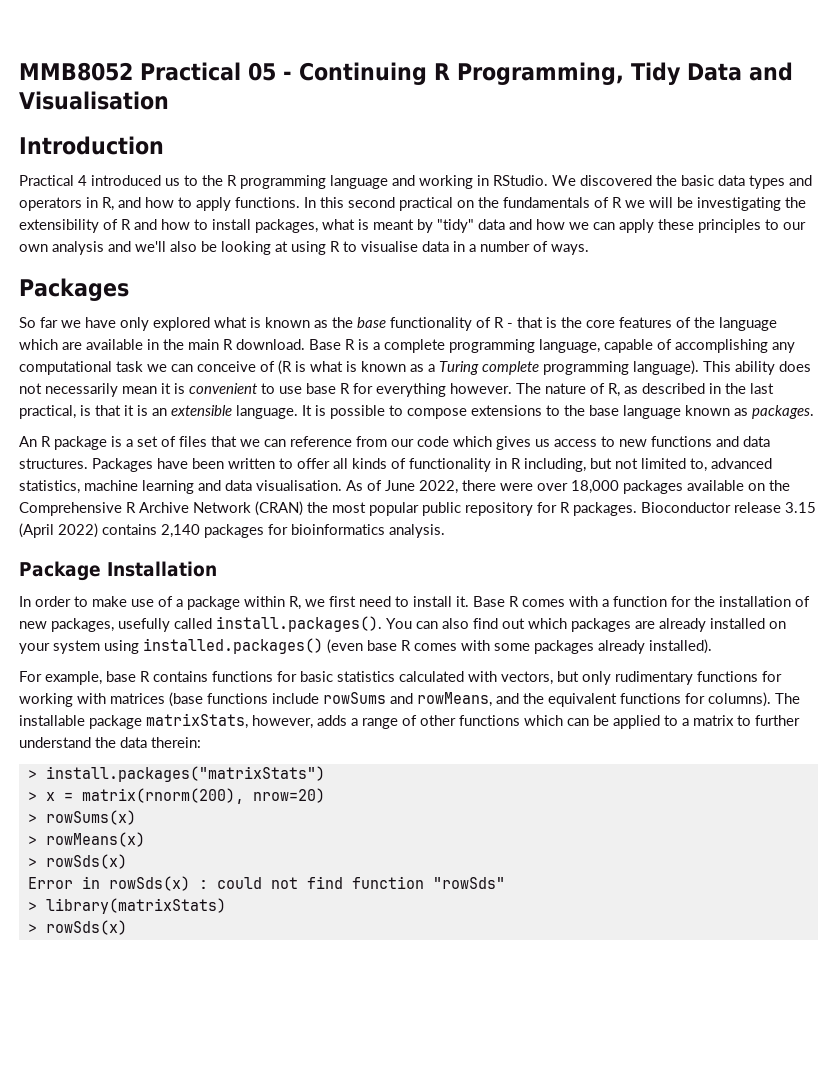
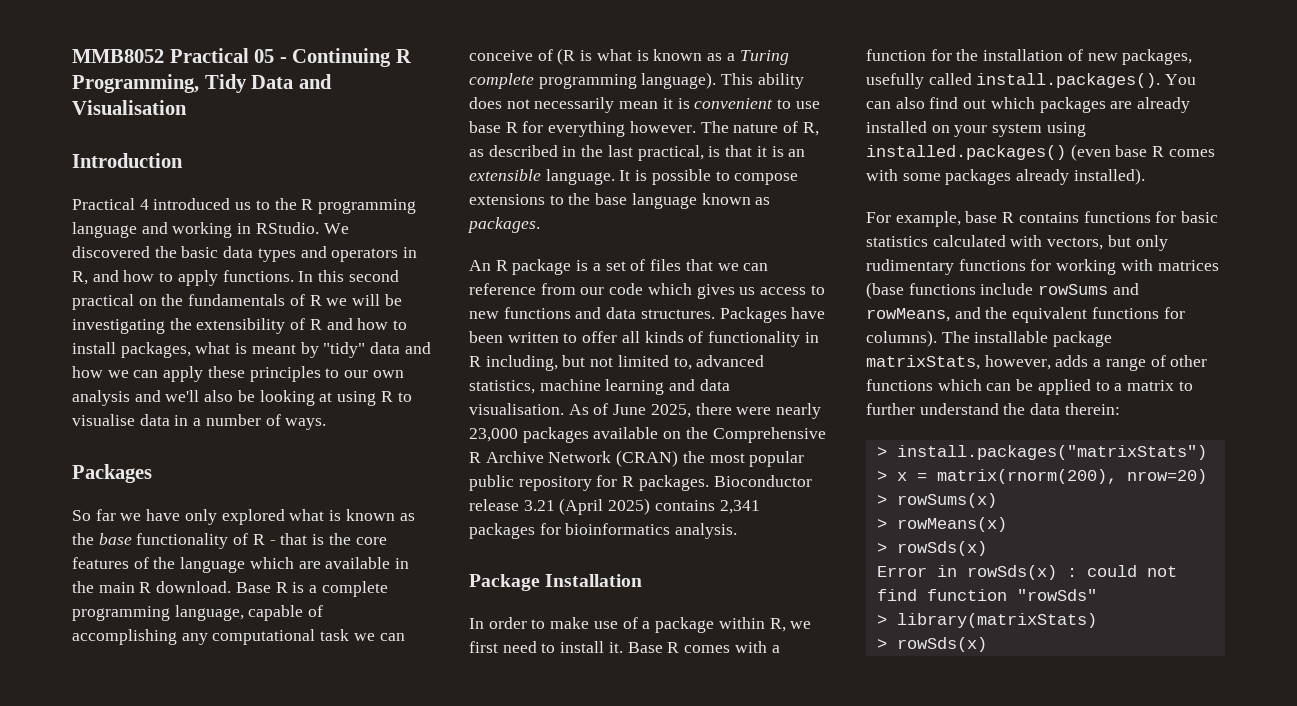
[419,480,458,494] 2022, -> [650,404,691,418] 2025,
[537,480,619,494] over 18,000 -> [776,403,822,419] [469,428,518,442] nearly 23,000
[785,502,816,513] [19,523,200,538] 3.15 (April 2022) contains 2,140 -> [523,498,760,515] 3.21 (April 2025) contains 2,341

